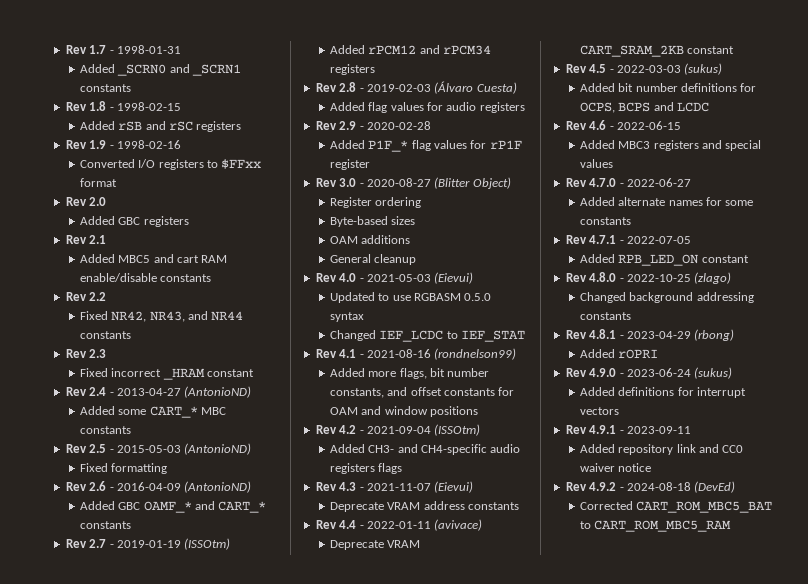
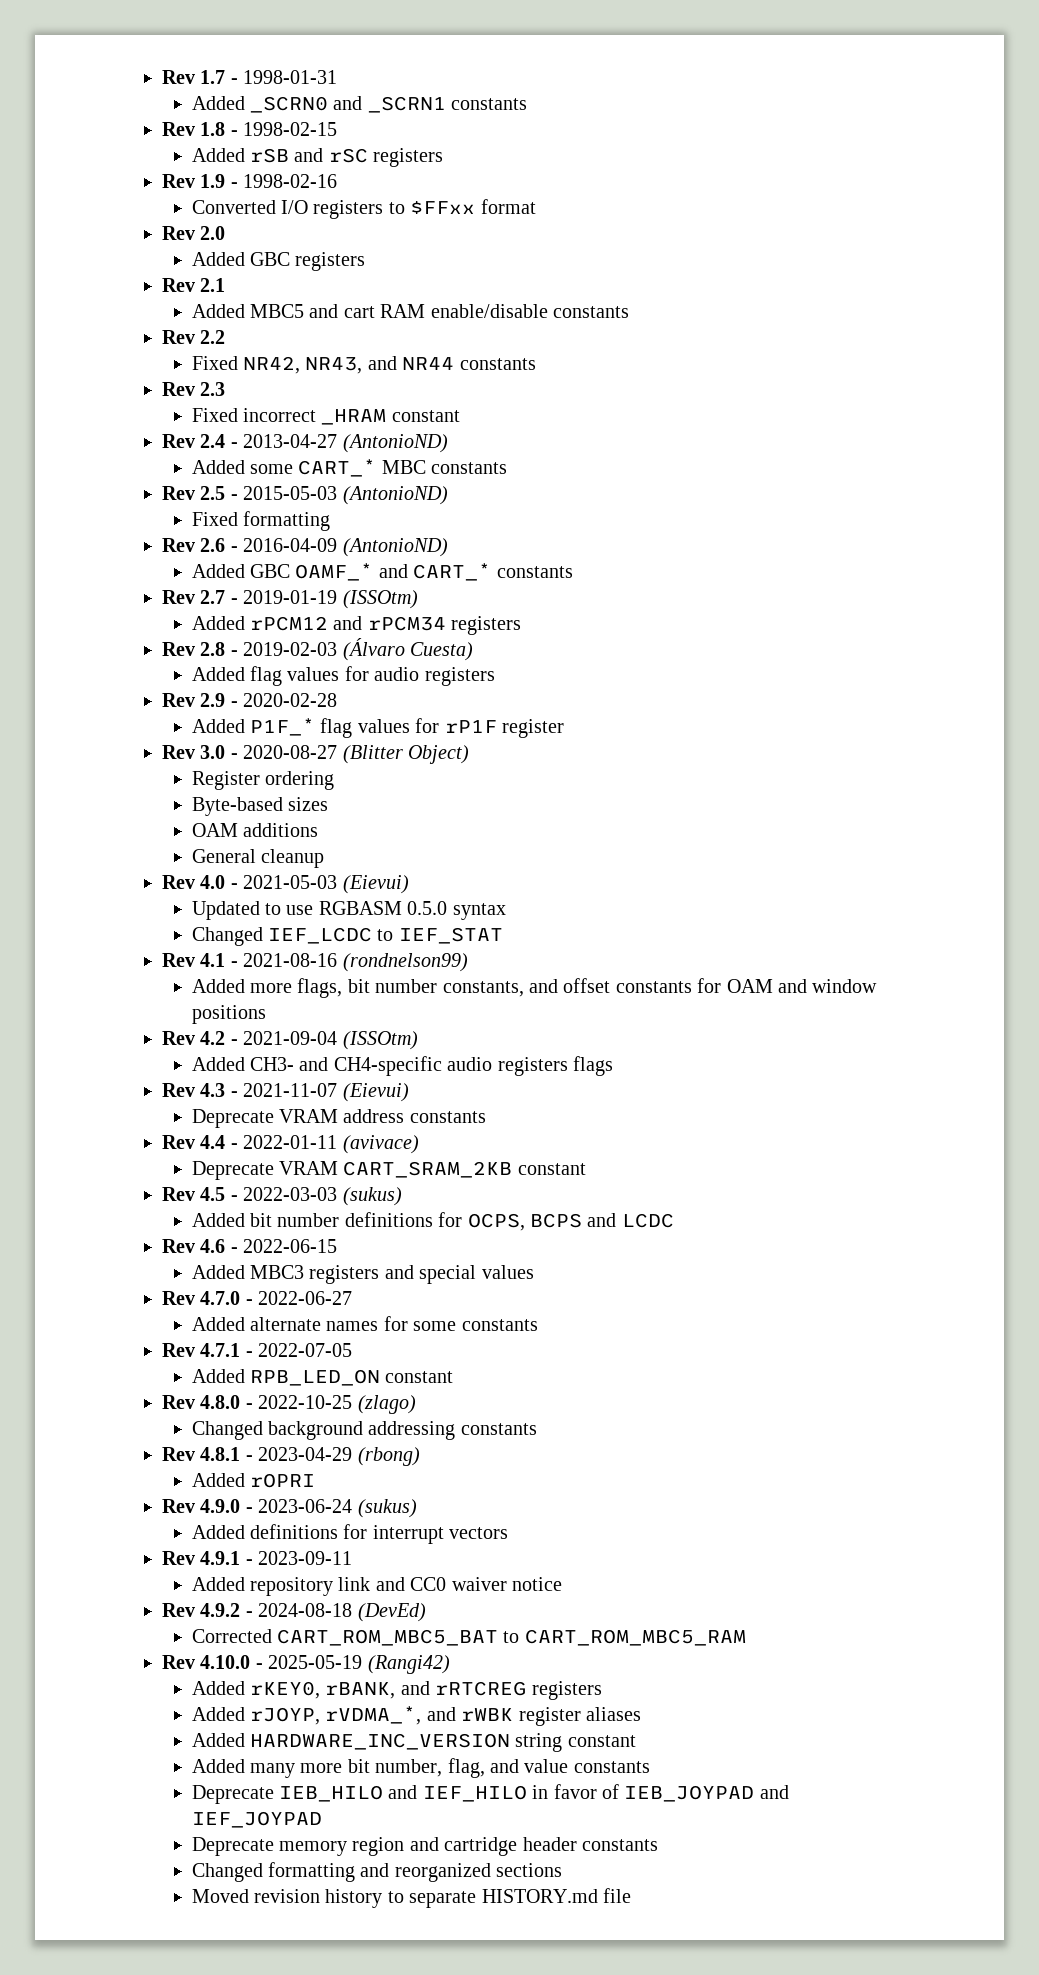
(732, 526) none -> [162,1655,450,1674] [191,1681,602,1700] [191,1706,641,1726] [191,1733,636,1752] [191,1758,650,1778] [191,1784,789,1804] [191,1811,322,1828] [191,1837,658,1856] [191,1862,563,1882] [191,1888,631,1908] // Rev 4.10.0 - 2025-05-19 (Rangi42) // Added rKEY0, rBANK, and rRTCREG registers // Added rJOYP, rVDMA_*, and rWBK register aliases // Added HARDWARE_INC_VERSION string constant // Added many more bit number, flag, and value constants // Deprecate IEB_HILO and IEF_HILO in favor of IEB_JOYPAD and IEF_JOYPAD // Deprecate memory region and cartridge header constants // Changed formatting and reorganized sections // Moved revision history to separate HISTORY.md file

